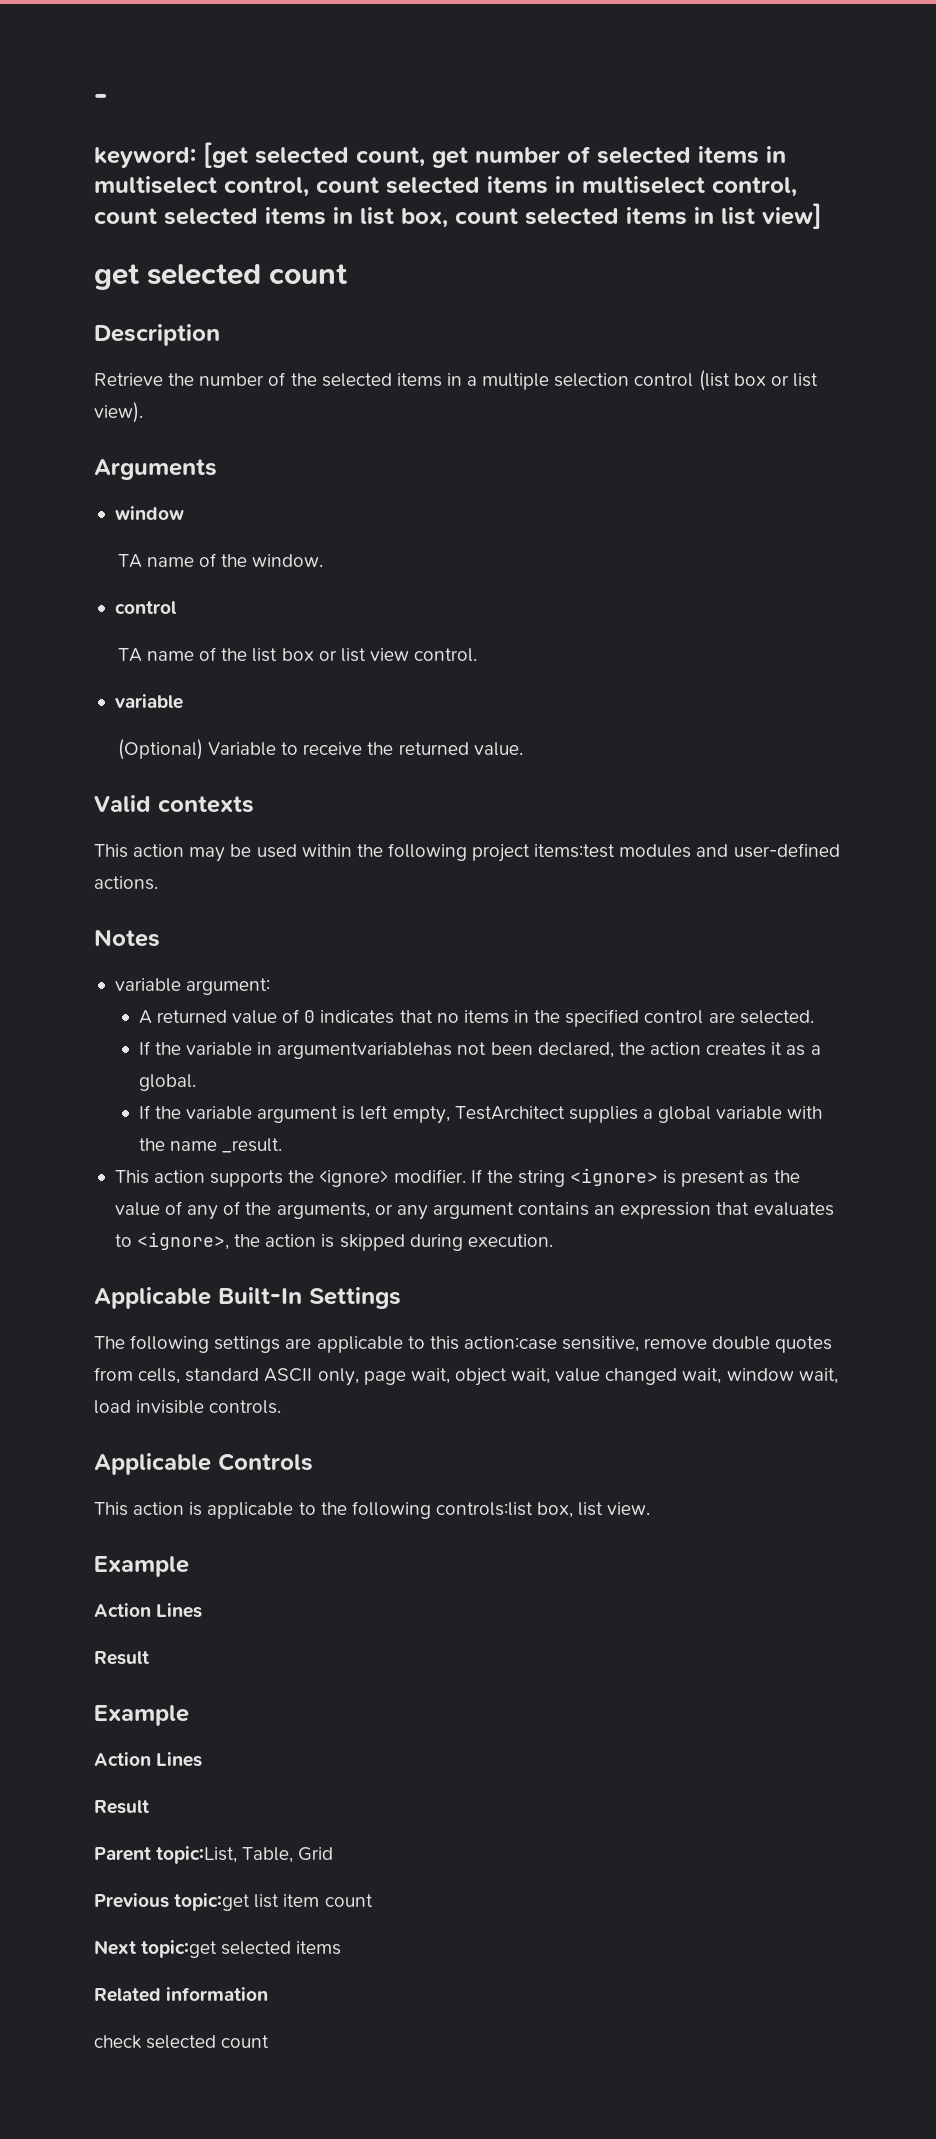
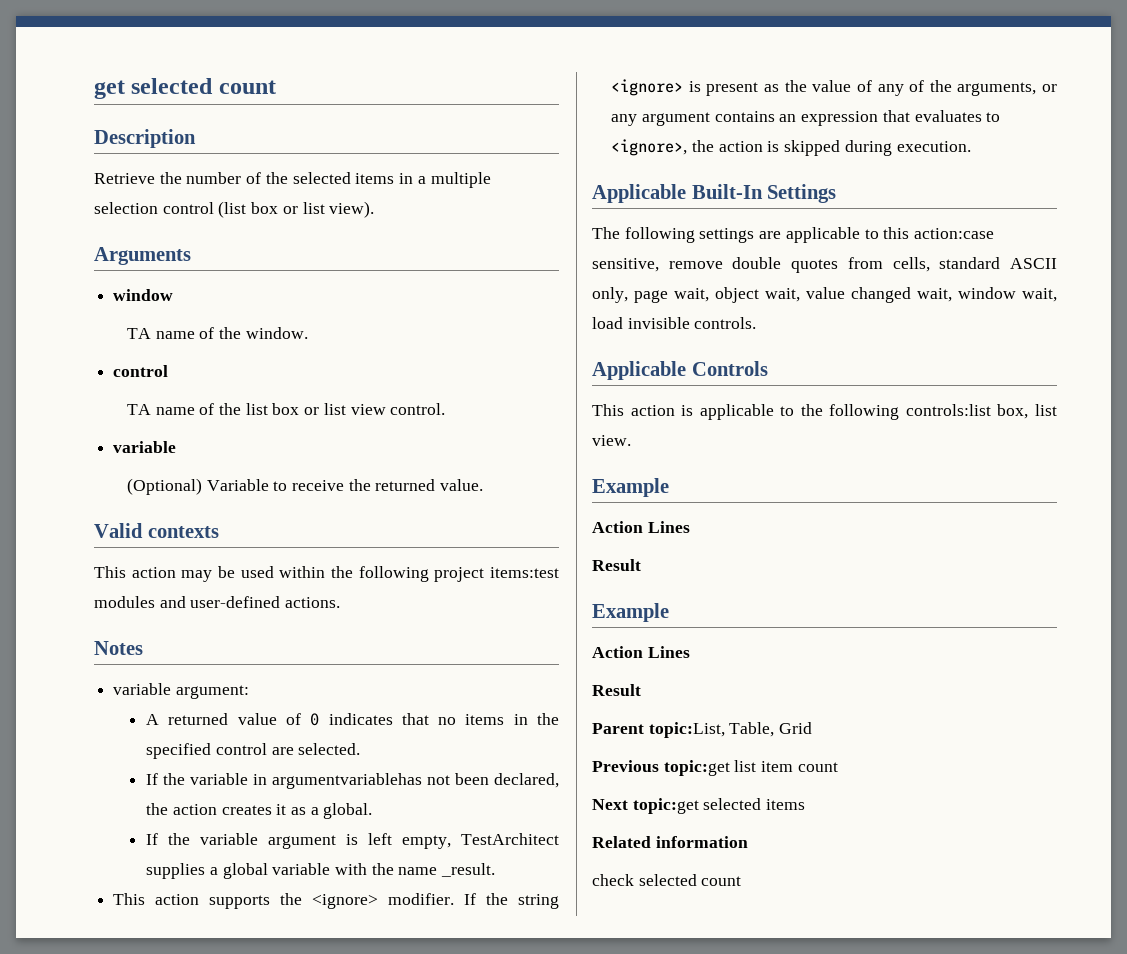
[94,94,107,106] [94,142,786,168] [94,176,797,197] [94,203,822,229] - // keyword: [get selected count, get number of selected items in multiselect control, count selected items in multiselect control, count selected items in list box, count selected items in list view] // -> (94, 89) none

